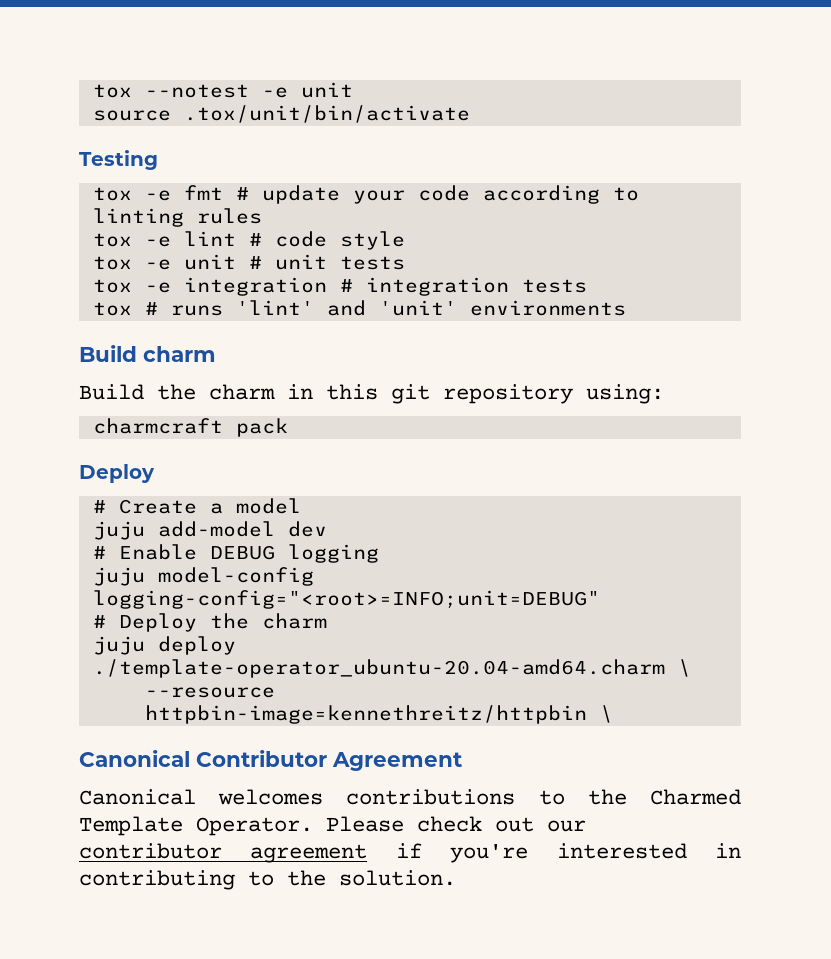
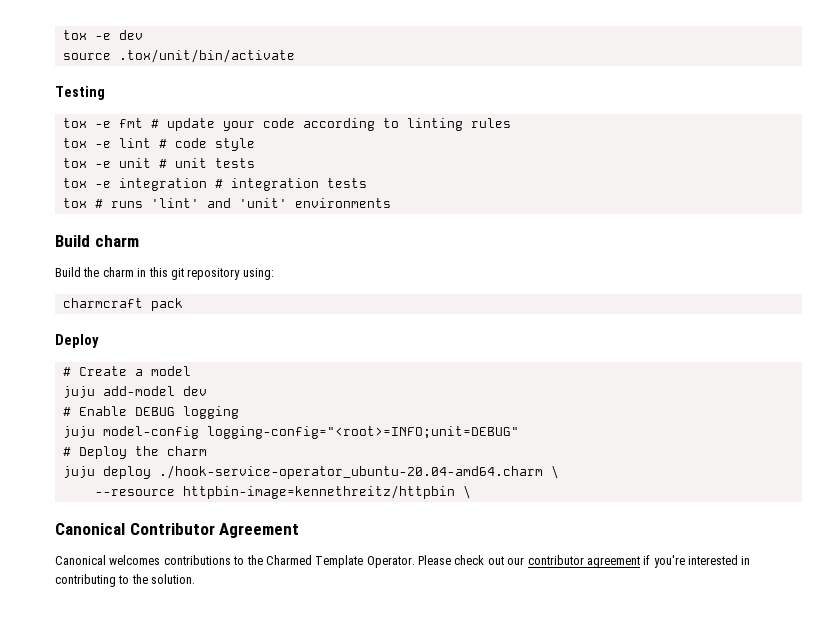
[92,82,353,98] tox --notest -e unit -> [62,30,143,40] tox -e dev
[92,659,665,678] ./template-operator_ubuntu-20.04-amd64.charm -> [158,465,543,479] ./hook-service-operator_ubuntu-20.04-amd64.charm

